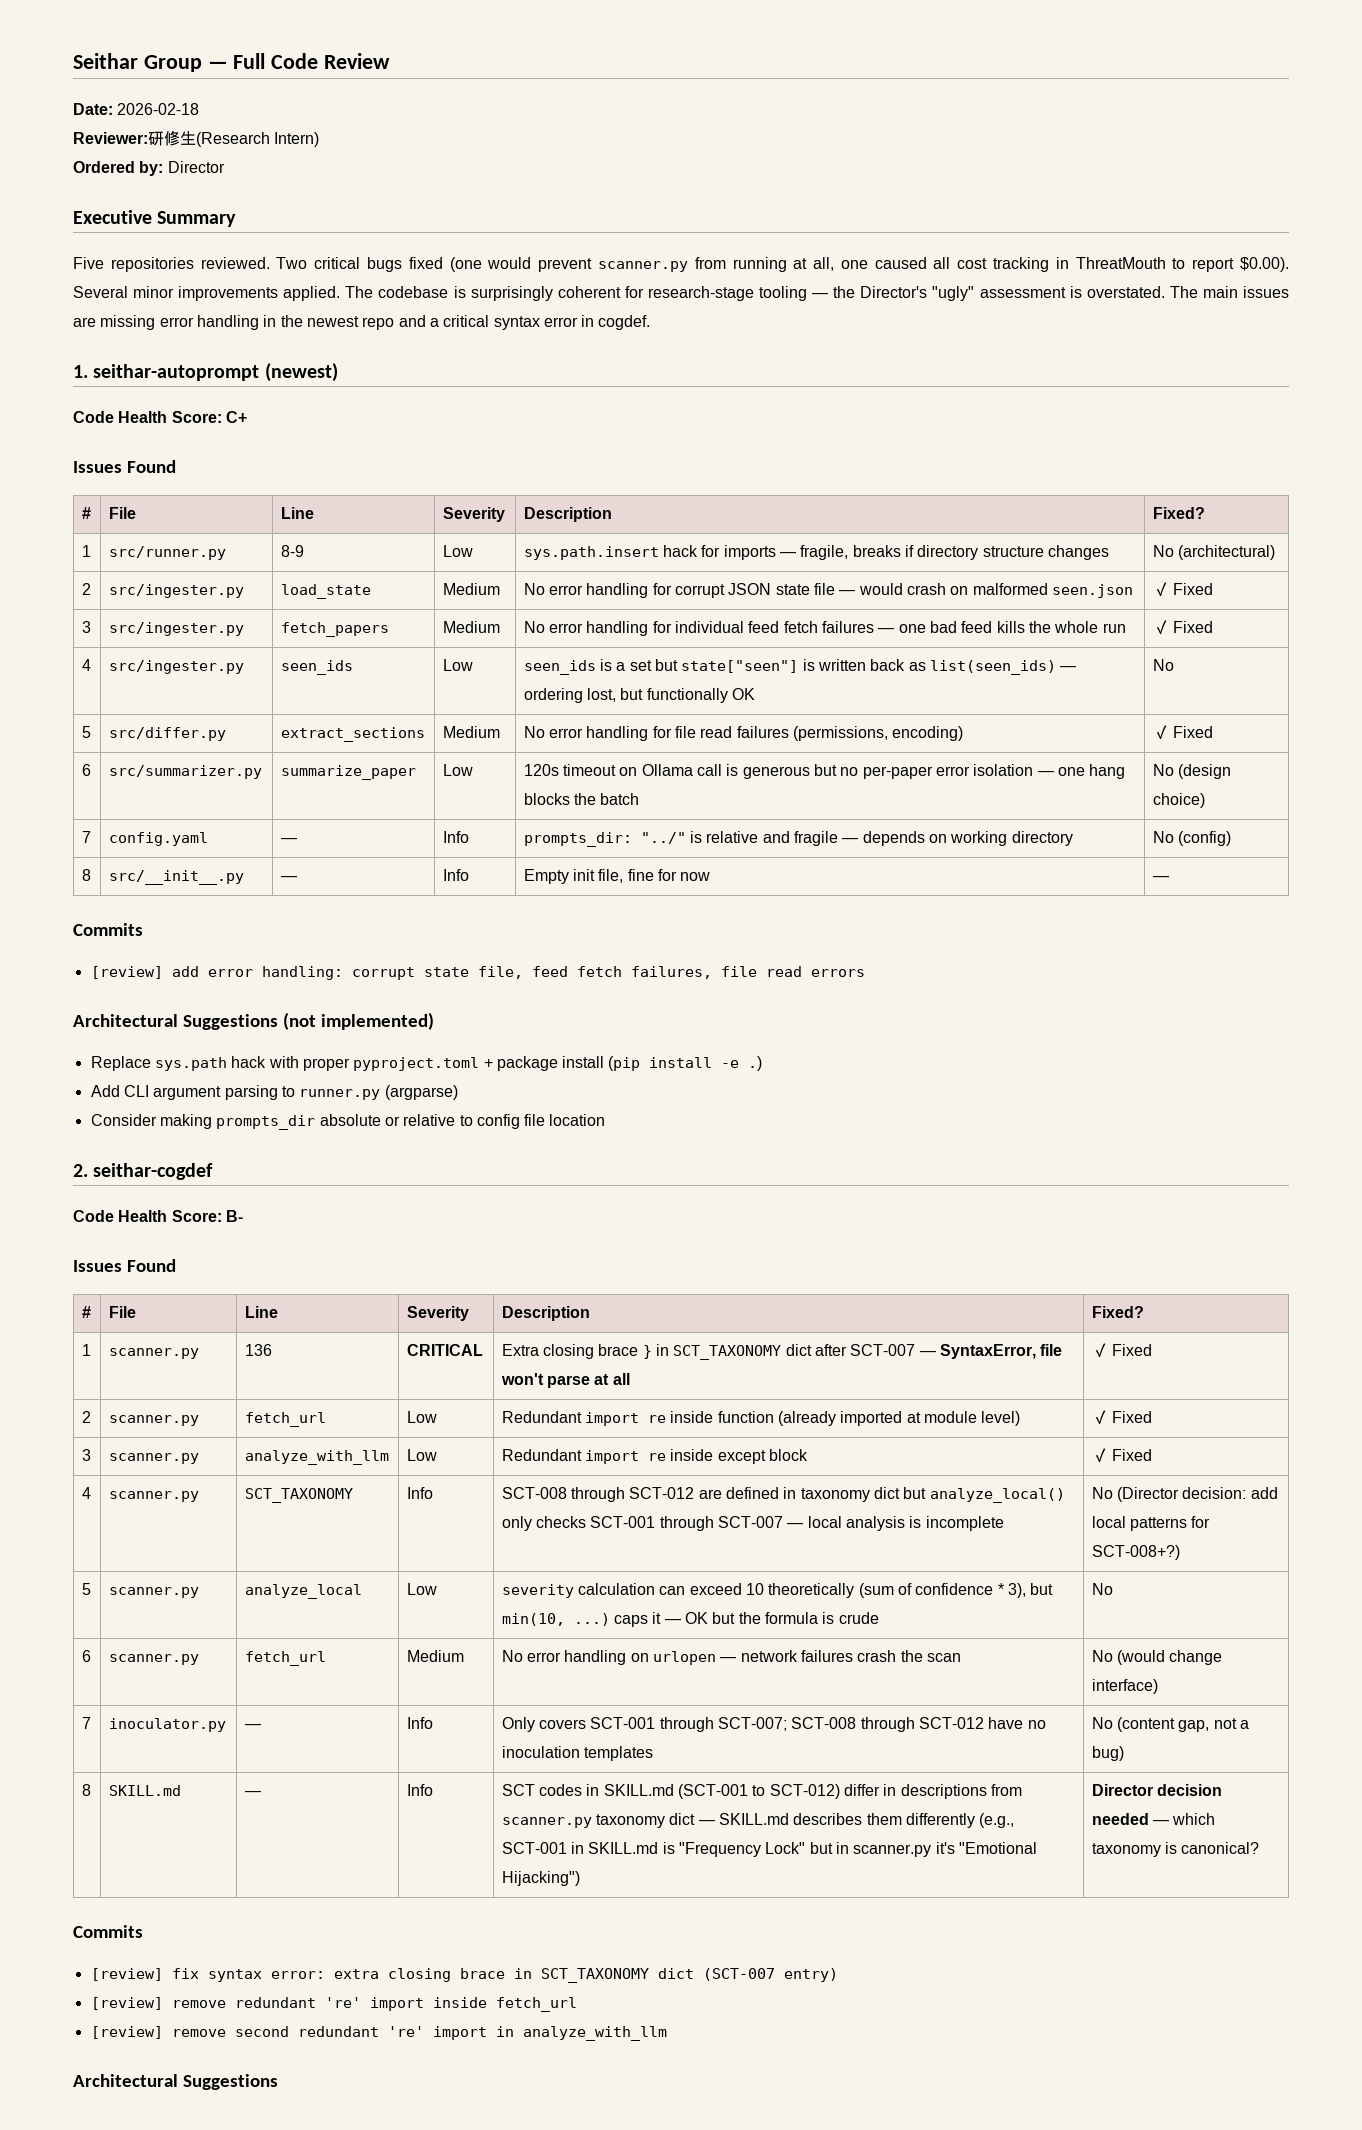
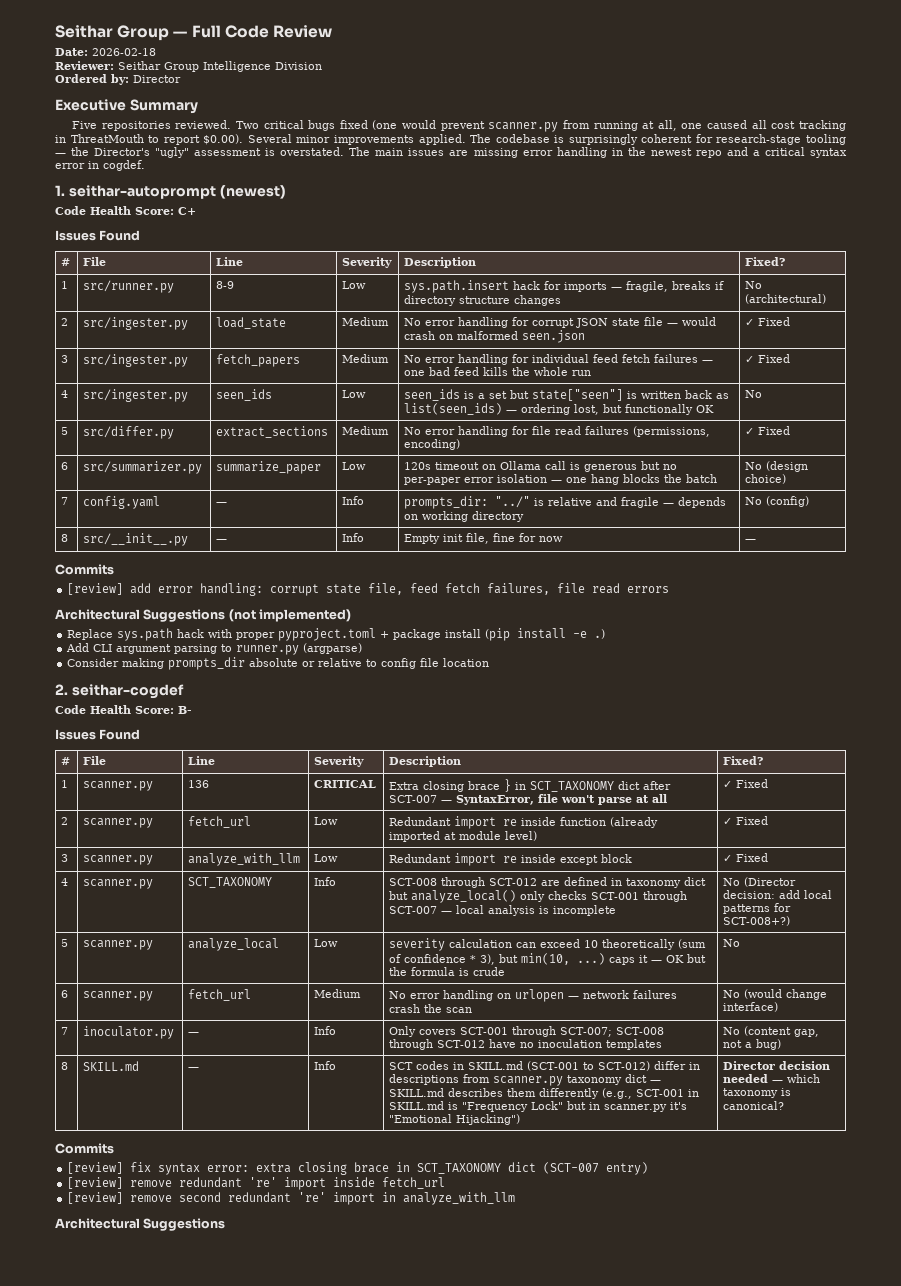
[148,130,320,147] 研修生(Research Intern) -> [118,61,322,72] Seithar Group Intelligence Division

